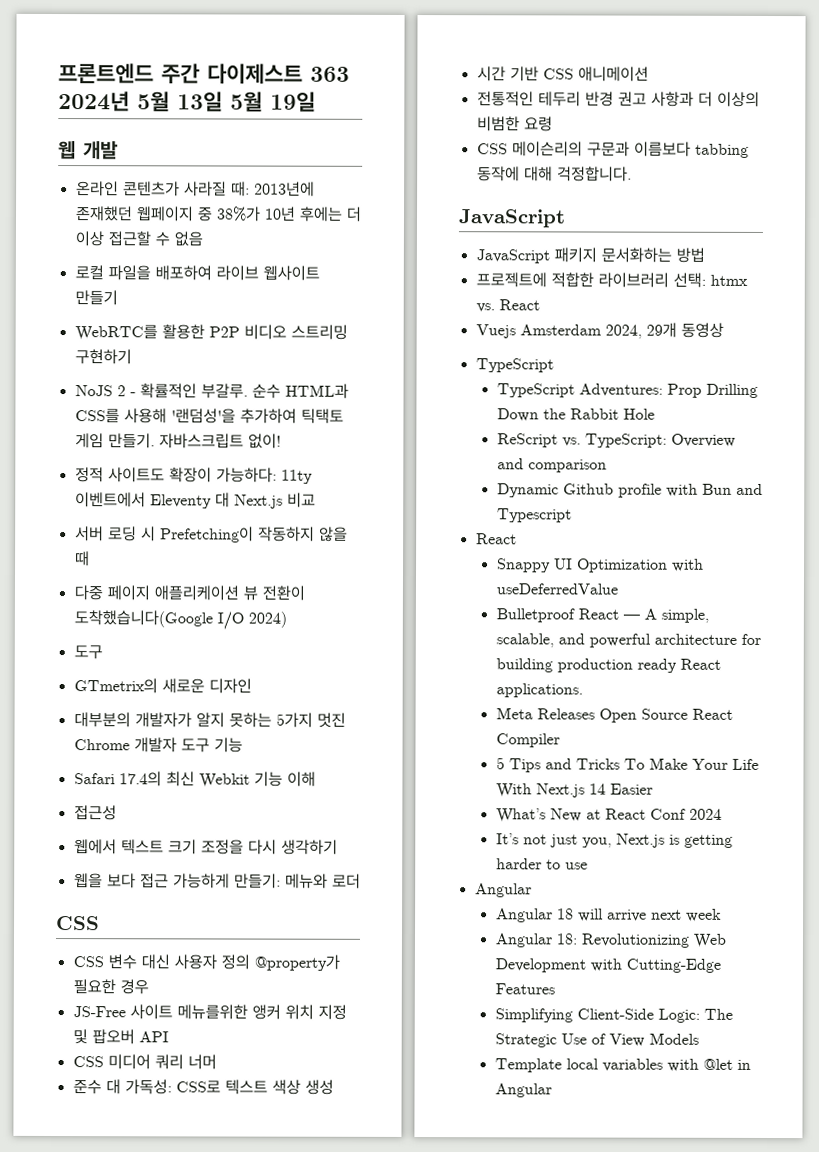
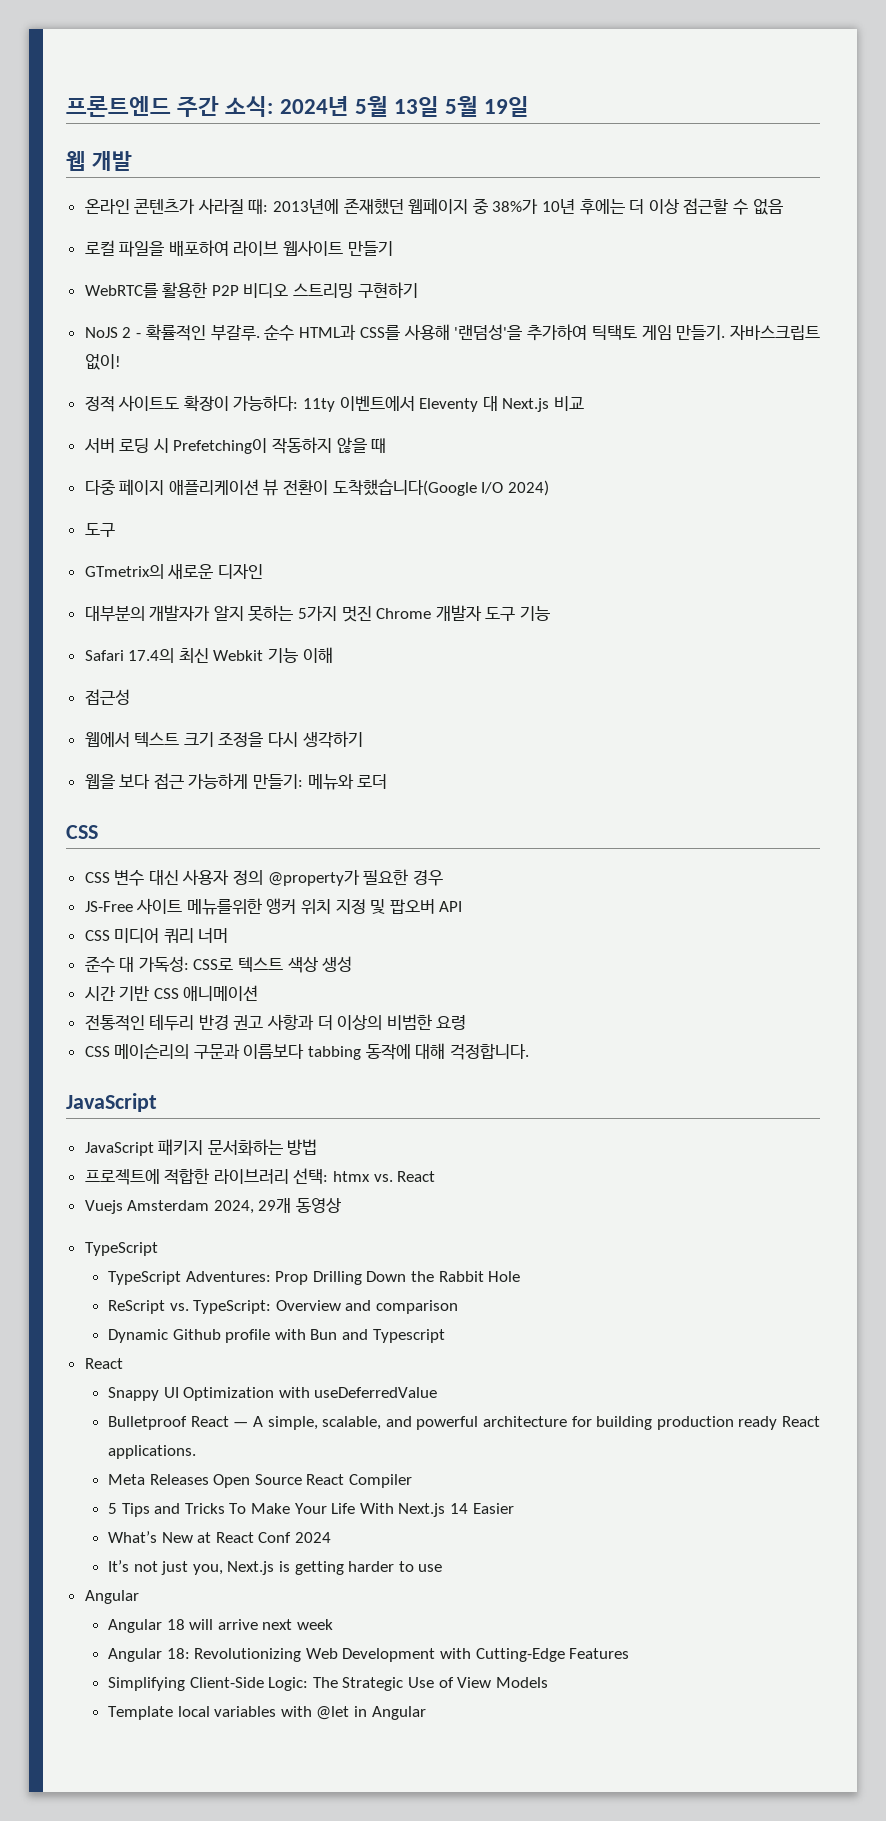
[207,63,350,85] 다이제스트 363 -> [225,96,274,117] 소식:

